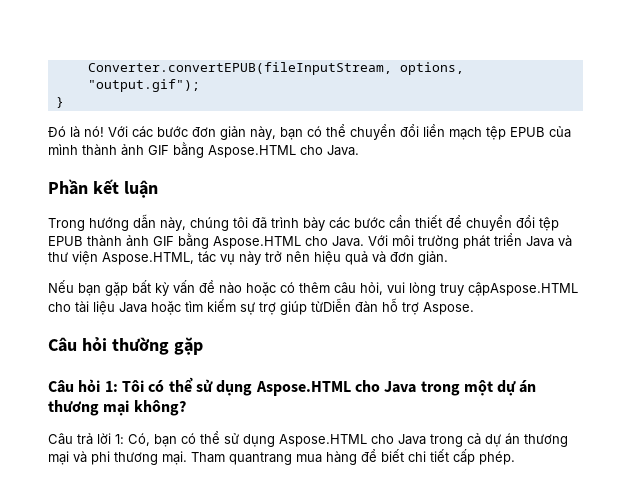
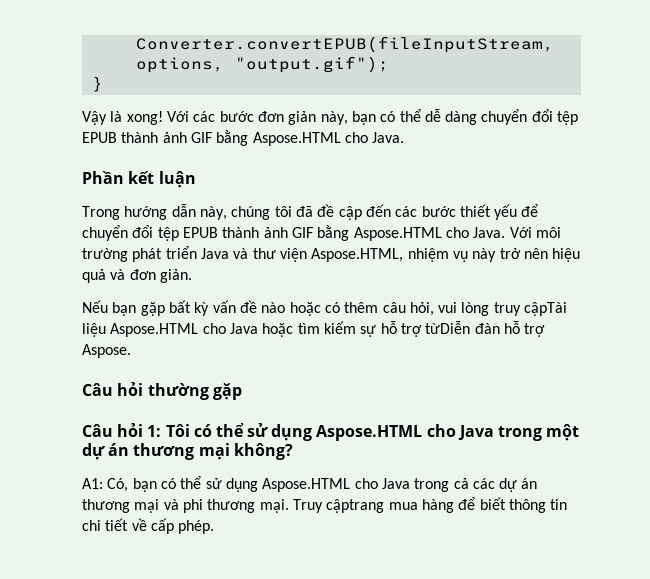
[48,126,104,138] Đó là nó! -> [82,111,163,125] Vậy là xong!
[350,124,571,140] [48,144,78,155] chuyển đổi liền mạch tệp EPUB của mình -> [424,109,579,125] [82,132,117,143] dễ dàng chuyển đổi tệp EPUB
[271,215,442,231] trình bày các bước cần thiết -> [317,204,518,220] đề cập đến các bước thiết yếu
[198,251,216,263] tác -> [407,248,449,262] nhiệm
[468,282,578,296] [48,301,115,315] cậpAspose.HTML cho tài liệu -> [524,302,568,316] [82,323,226,337] cậpTài liệu Aspose.HTML cho
[259,301,307,315] trợ giúp -> [380,321,422,337] hỗ trợ
[48,433,124,445] Câu trả lời 1: -> [82,478,103,489] A1:
(481, 439) none -> [472,478,495,489] các
[191,452,292,465] Tham quantrang -> [292,499,385,513] Truy cậptrang
(404, 455) none -> [508,499,568,513] thông tin
(449, 455) none -> [131,518,147,531] về

